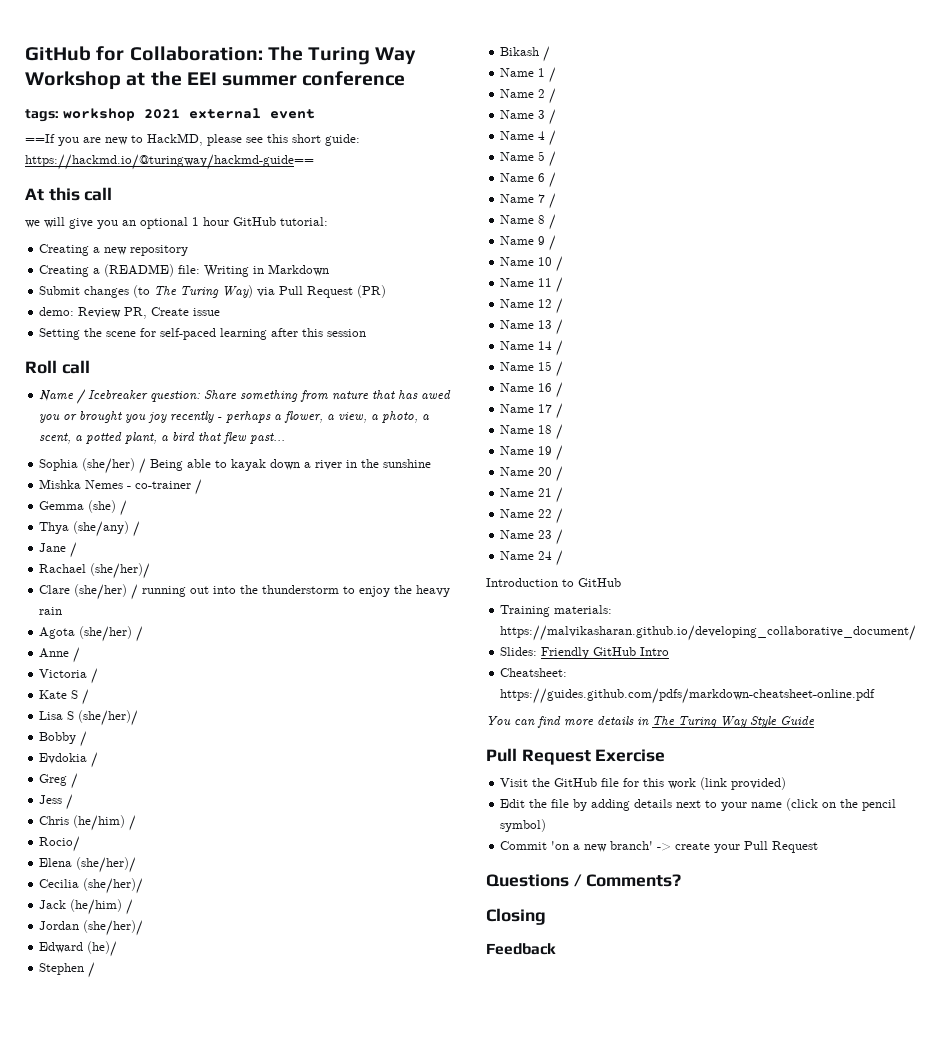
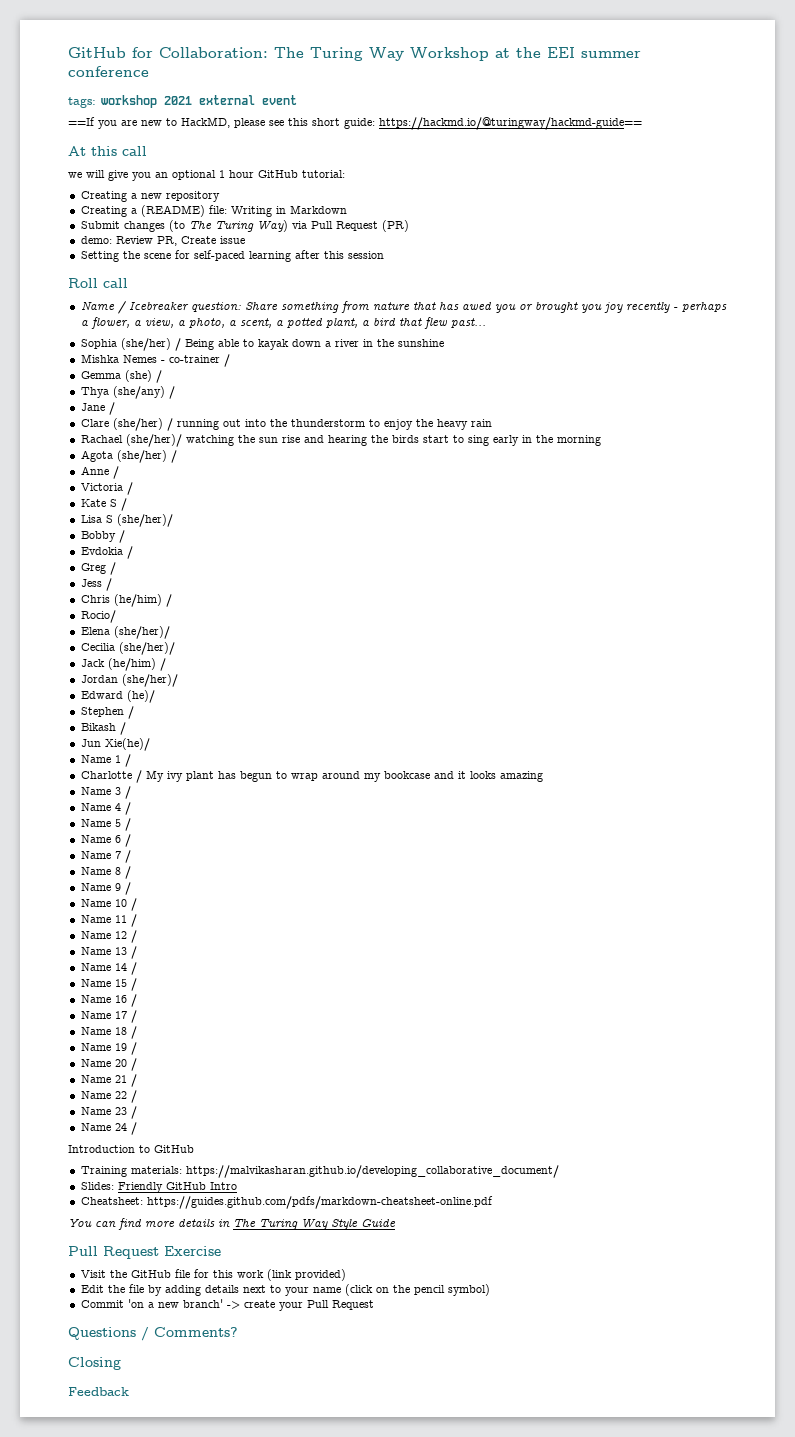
[39,563,151,579] // Rachael (she/her)/ -> (115, 408) none
(63, 611) none -> [80,434,601,447] // Rachael (she/her)/ watching the sun rise and hearing the birds start to sing early in the morning
(551, 54) none -> [80,738,150,751] // Jun Xie(he)/
[500,88,557,104] Name 2 / -> [80,770,543,783] Charlotte / My ivy plant has begun to wrap around my bookcase and it looks amazing

